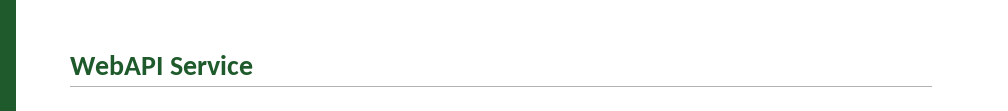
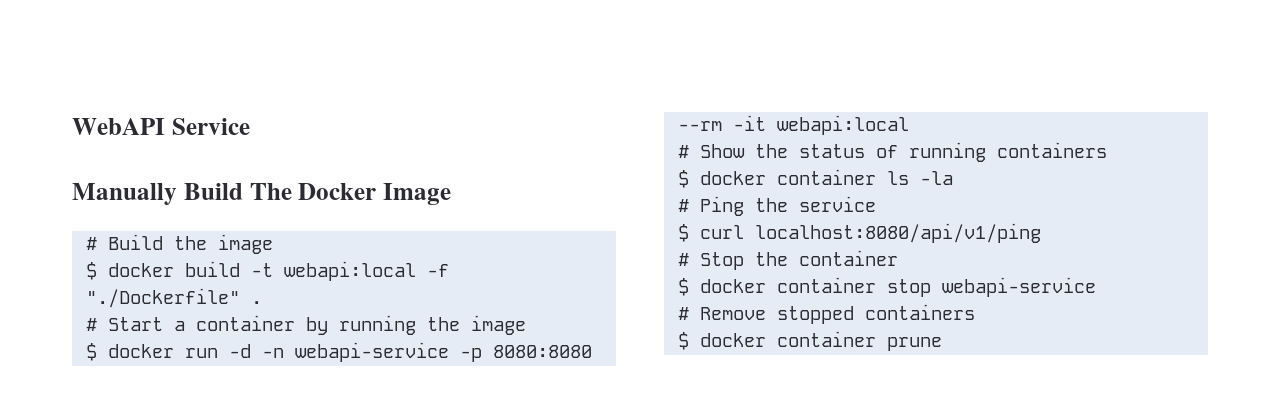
(254, 65) none -> [72,183,451,205] [85,234,273,254] [85,261,449,281] [85,288,262,308] [85,315,526,335] [85,342,592,362] [677,115,909,135] [677,142,1107,162] [677,169,953,188] [677,196,876,216] [677,223,1041,243] [677,250,898,270] [677,277,1096,297] [677,304,975,324] [677,331,942,351] // Manually Build The Docker Image // # Build the image // $ docker build -t webapi:local -f "./Dockerfile" . // # Start a container by running the image // $ docker run -d -n webapi-service -p 8080:8080 --rm -it webapi:local // # Show the status of running containers // $ docker container ls -la // # Ping the service // $ curl localhost:8080/api/v1/ping // # Stop the container // $ docker container stop webapi-service // # Remove stopped containers // $ docker container prune

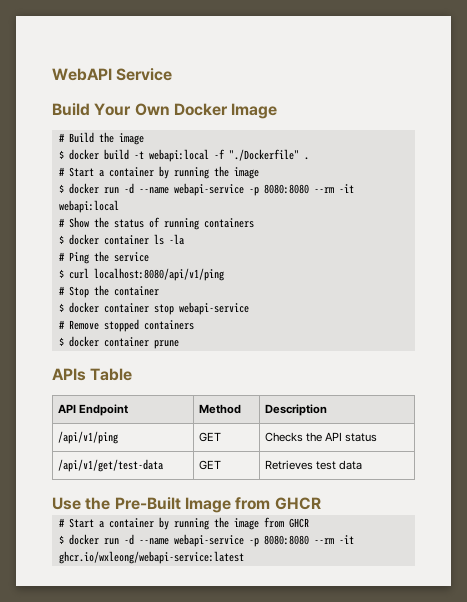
[72,183,292,205] Manually Build The -> [52,103,170,116] Build Your Own
[261,348,284,358] -n -> [138,187,169,194] --name
(942, 344) none -> [52,368,133,381] [57,404,128,416] [198,404,241,414] [264,404,327,416] [57,431,118,444] [198,432,221,442] [264,432,378,442] [57,459,163,472] [198,460,221,470] [264,460,362,470] [52,497,321,513] [58,517,309,530] [58,534,354,547] [58,551,244,564] // APIs Table // API Endpoint | Method | Description // /api/v1/ping | GET | Checks the API status // /api/v1/get/test-data | GET | Retrieves test data // Use the Pre-Built Image from GHCR // # Start a container by running the image from GHCR // $ docker run -d --name webapi-service -p 8080:8080 --rm -it ghcr.io/wxleong/webapi-service:latest

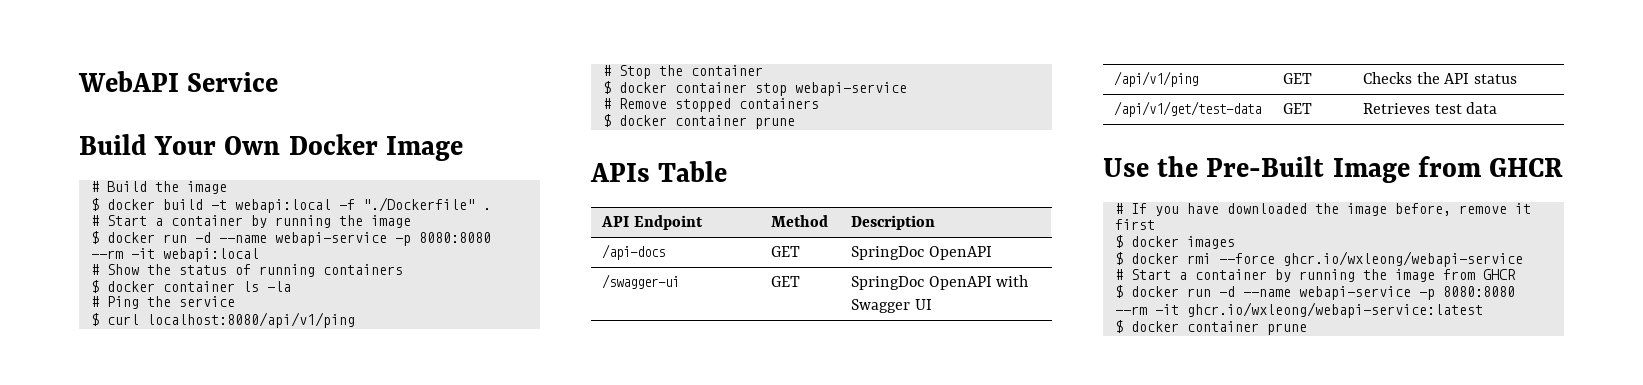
(327, 410) none -> [601,244,665,260] [770,246,800,257] [850,246,992,260] [601,274,679,289] [770,276,800,287] [850,275,1029,290] [850,299,932,313] // /api-docs | GET | SpringDoc OpenAPI // /swagger-ui | GET | SpringDoc OpenAPI with Swagger UI
(321, 503) none -> [1114,203,1531,216] [1114,219,1155,230] [1114,235,1235,249] [1114,251,1523,267] // # If you have downloaded the image before, remove it first // $ docker images // $ docker rmi --force ghcr.io/wxleong/webapi-service
(244, 557) none -> [1114,320,1307,335] // $ docker container prune

